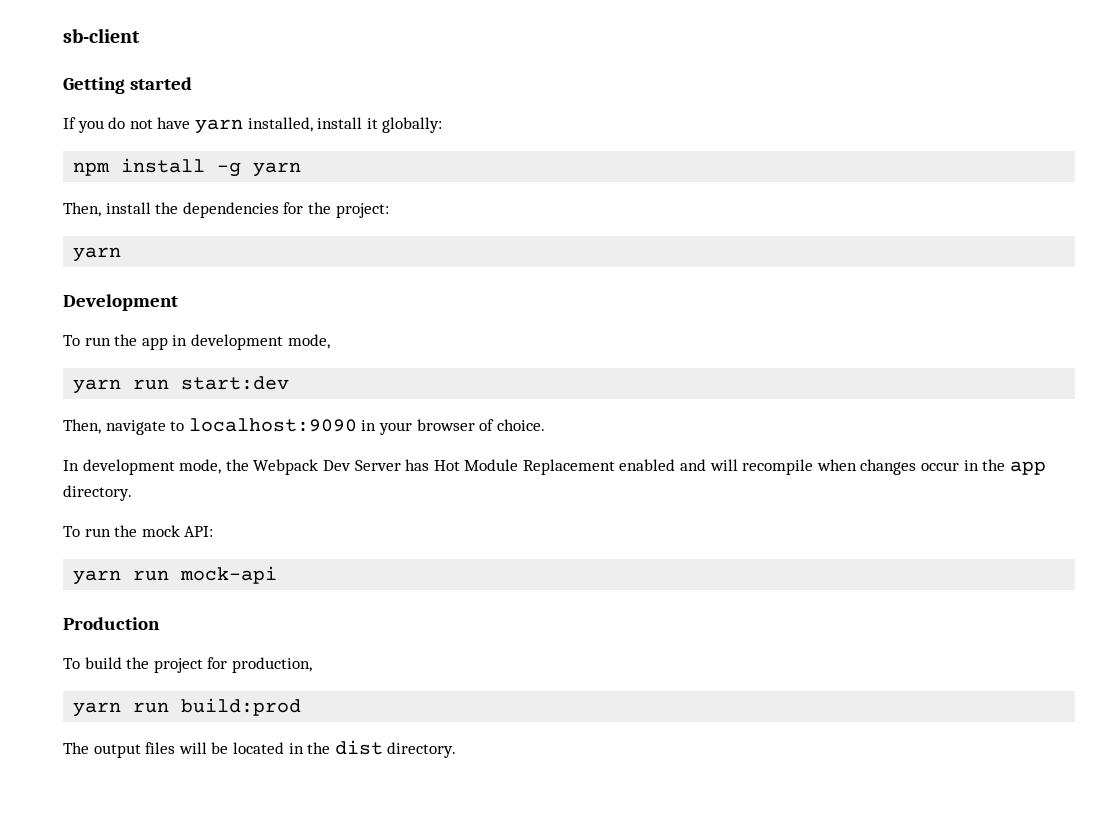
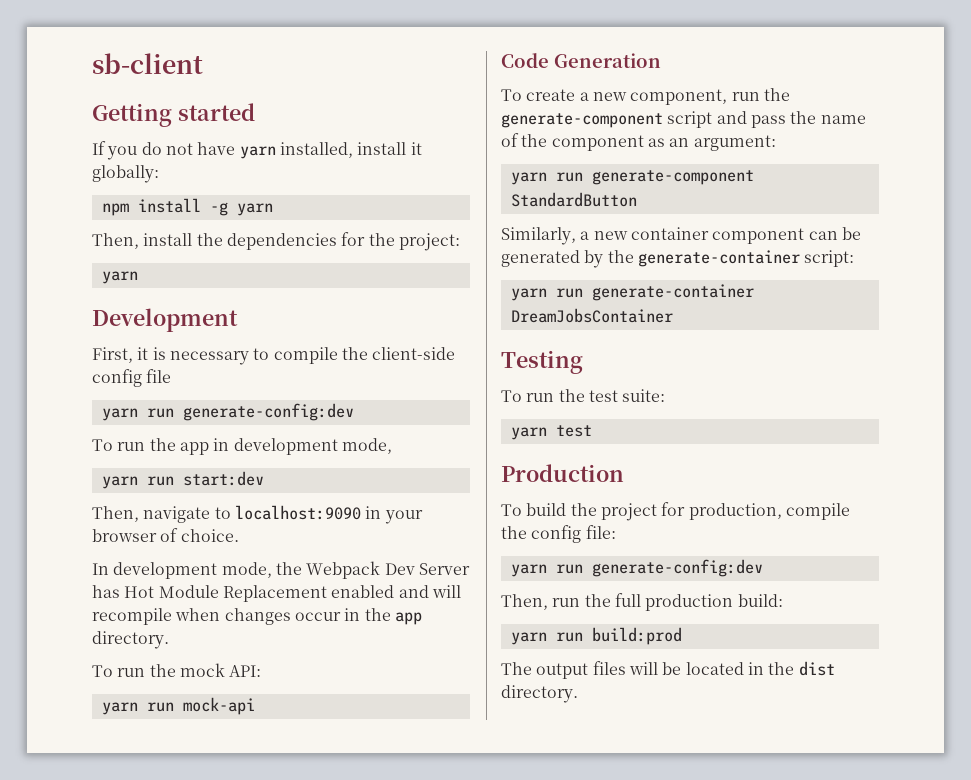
(178, 302) none -> [92,347,456,365] [92,369,172,387] [101,403,354,421] // First, it is necessary to compile the client-side config file // yarn run generate-config:dev
(278, 575) none -> [501,53,661,68] [501,88,790,105] [501,111,866,128] [501,133,776,151] [510,170,754,185] [510,192,637,207] [501,227,861,245] [501,250,855,268] [510,284,754,301] [510,308,673,323] [501,350,583,374] [501,389,666,402] [510,425,592,440] // Code Generation // To create a new component, run the generate-component script and pass the name of the component as an argument: // yarn run generate-component StandardButton // Similarly, a new container component can be generated by the generate-container script: // yarn run generate-container DreamJobsContainer // Testing // To run the test suite: // yarn test
(312, 665) none -> [785,503,850,520] [501,525,616,543] [510,559,763,577] [501,593,783,611] compile the config file: // yarn run generate-config:dev // Then, run the full production build:

